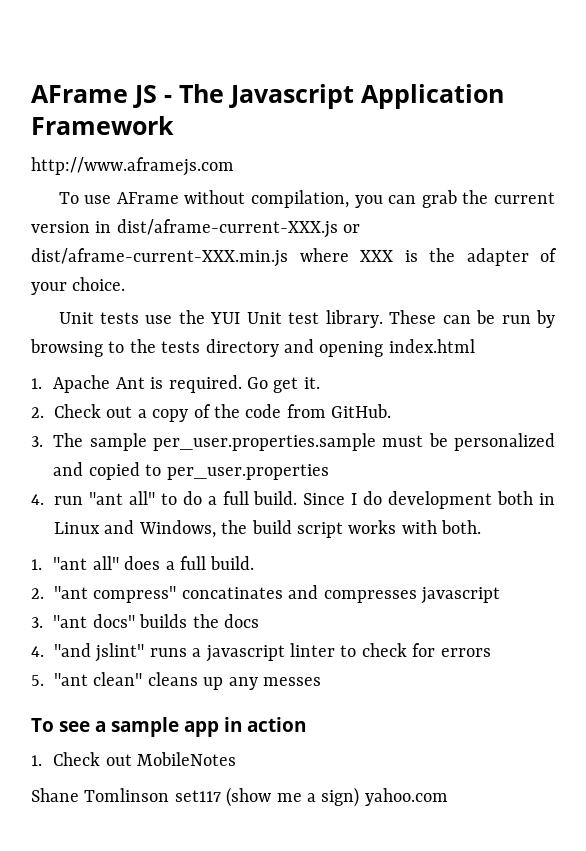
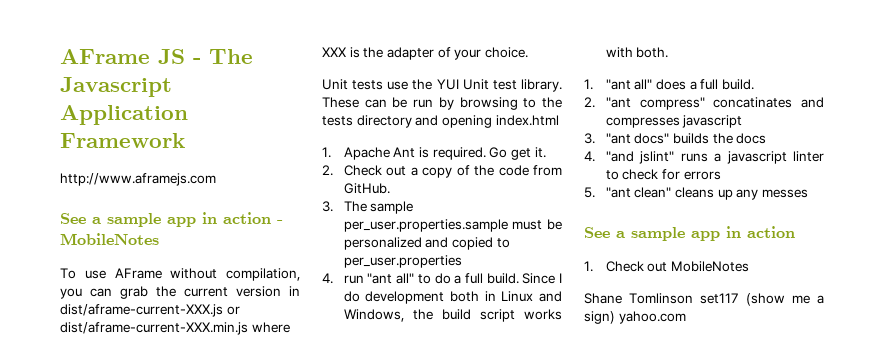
(234, 166) none -> [60,212,283,227] [60,233,159,245] // See a sample app in action - MobileNotes
[31,718,90,732] To see -> [584,227,610,238] See

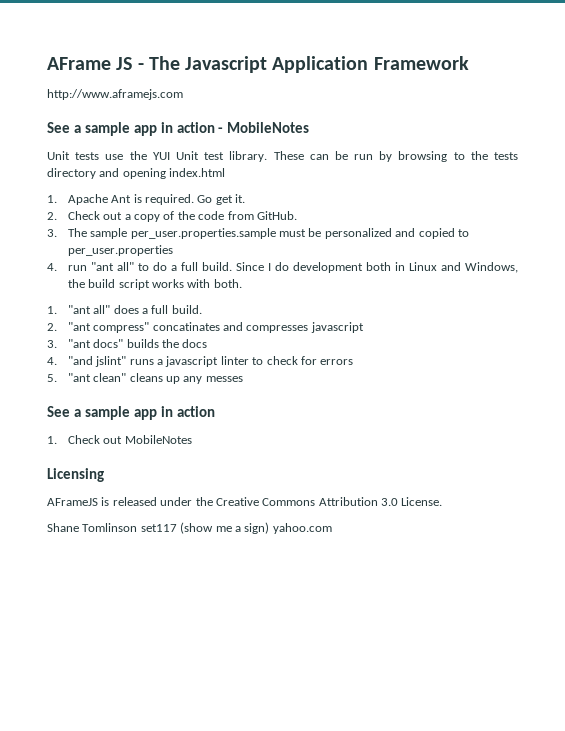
[60,268,300,281] [60,286,300,299] [60,304,240,317] [60,322,290,335] [322,47,528,60] // To use AFrame without compilation, you can grab the current version in dist/aframe-current-XXX.js or dist/aframe-current-XXX.min.js where XXX is the adapter of your choice. -> (310, 127) none
(750, 266) none -> [47,468,104,482] [47,497,443,506] // Licensing // AFrameJS is released under the Creative Commons Attribution 3.0 License.

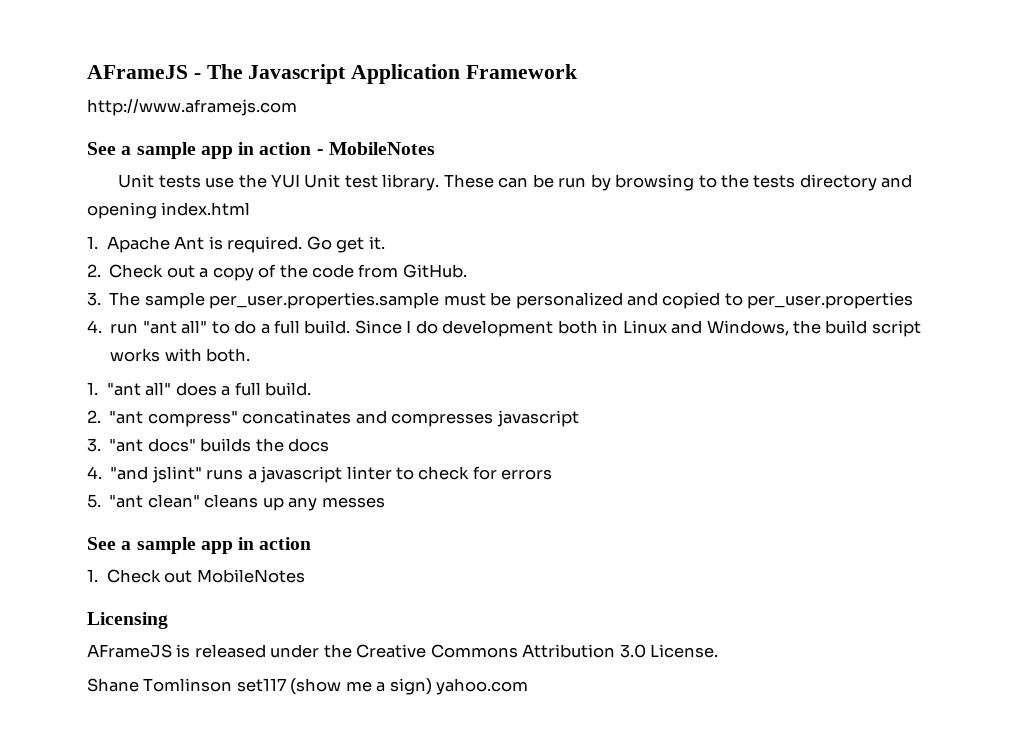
[47,57,133,70] AFrame JS -> [87,65,188,79] AFrameJS

